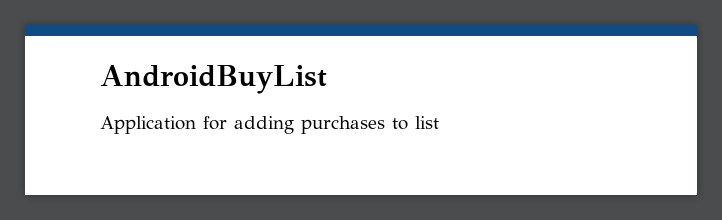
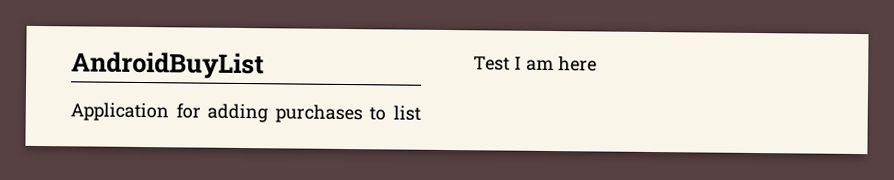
(439, 122) none -> [473,56,597,72] Test I am here

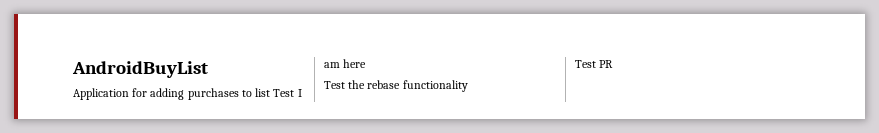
(597, 64) none -> [324,80,468,92] [575,60,614,68] // Test the rebase functionality // Test PR

